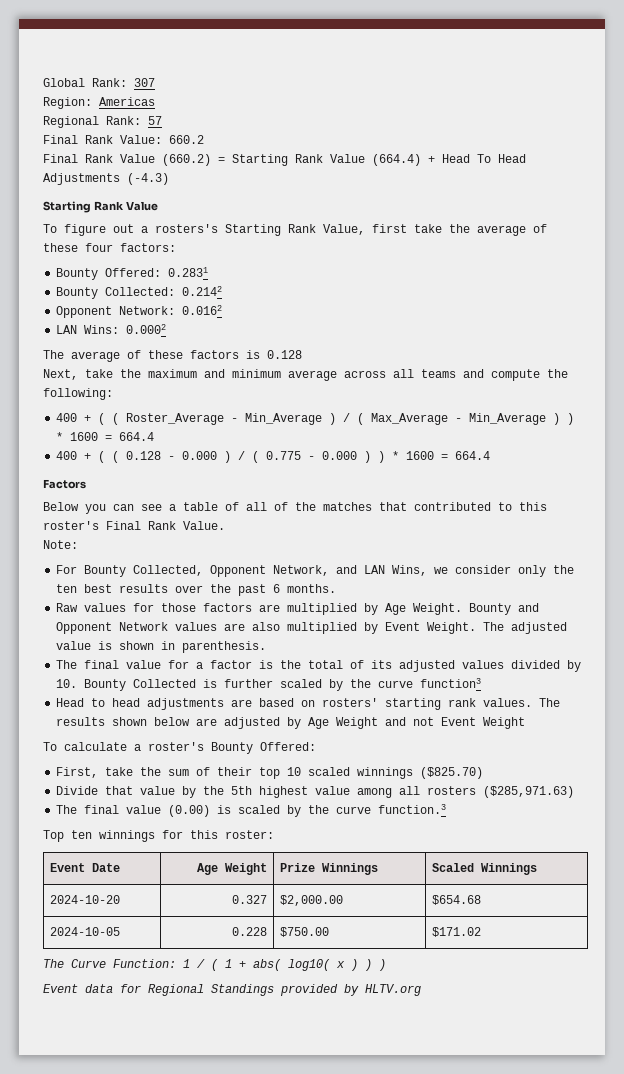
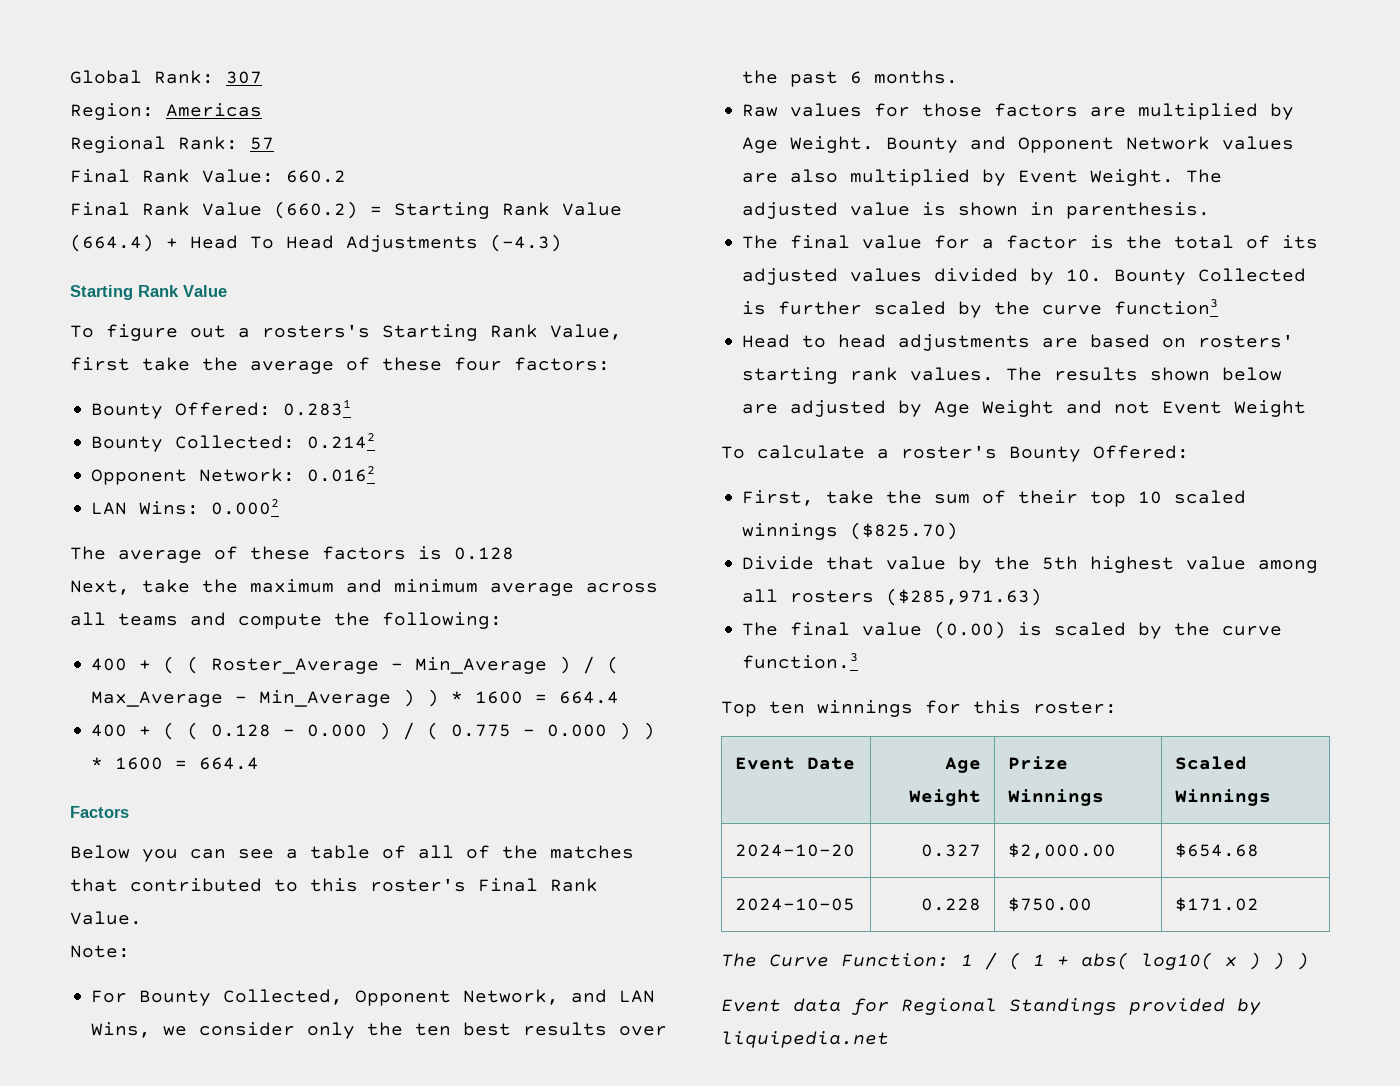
[365,984,421,996] HLTV.org -> [721,1031,889,1048] liquipedia.net

